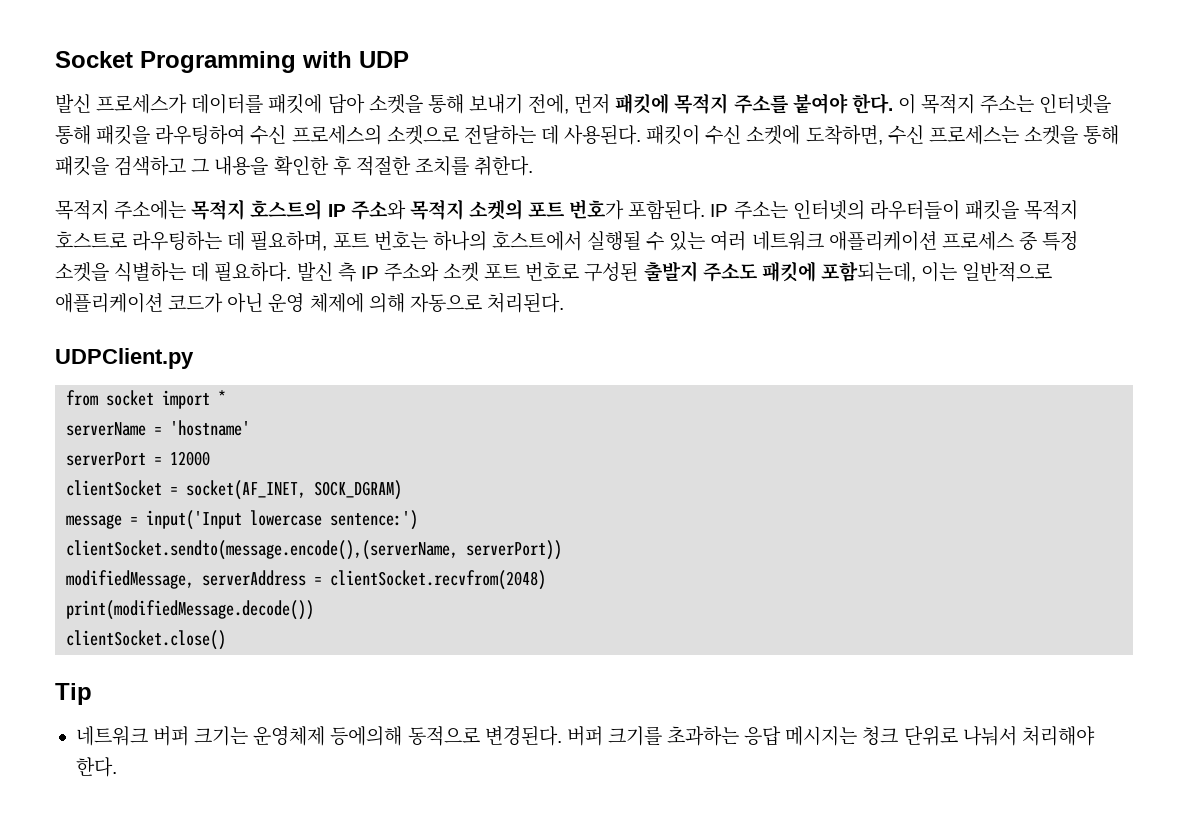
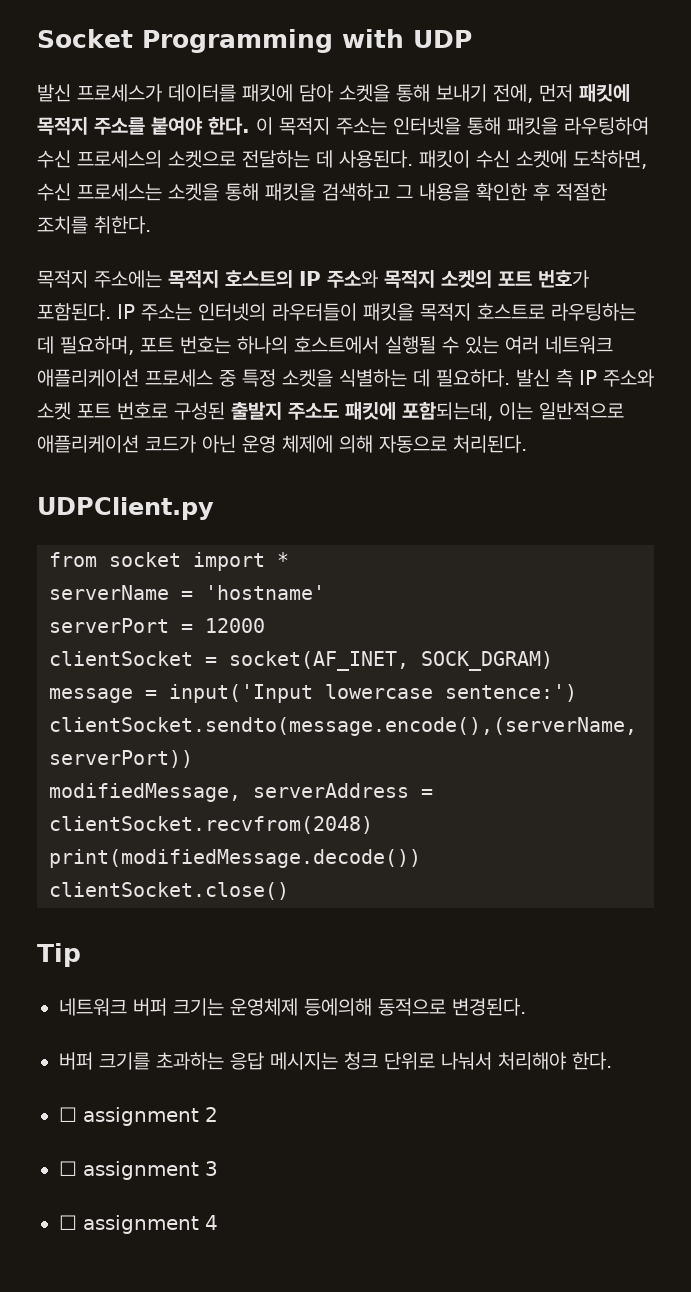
(562, 736) none -> (526, 1007) //
(117, 767) none -> [59,1107,218,1126] [59,1161,218,1180] [59,1215,218,1234] // ☐ assignment 2 // ☐ assignment 3 // ☐ assignment 4

